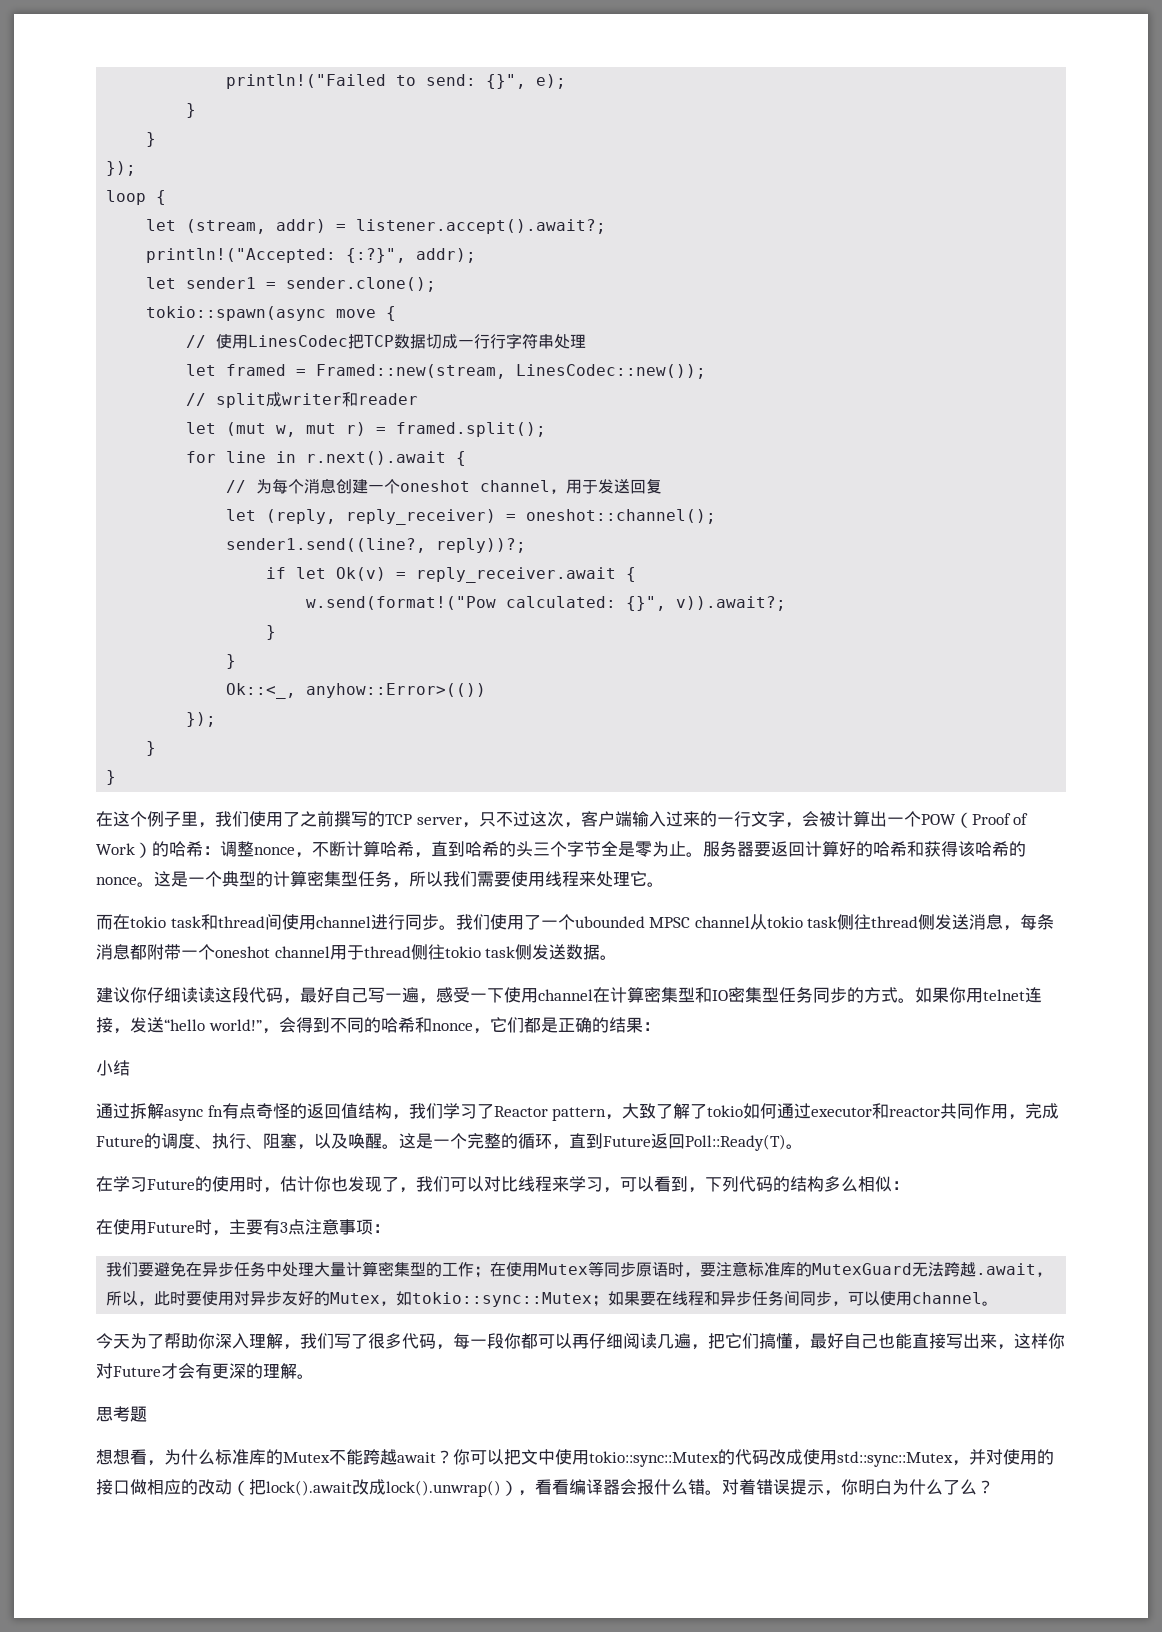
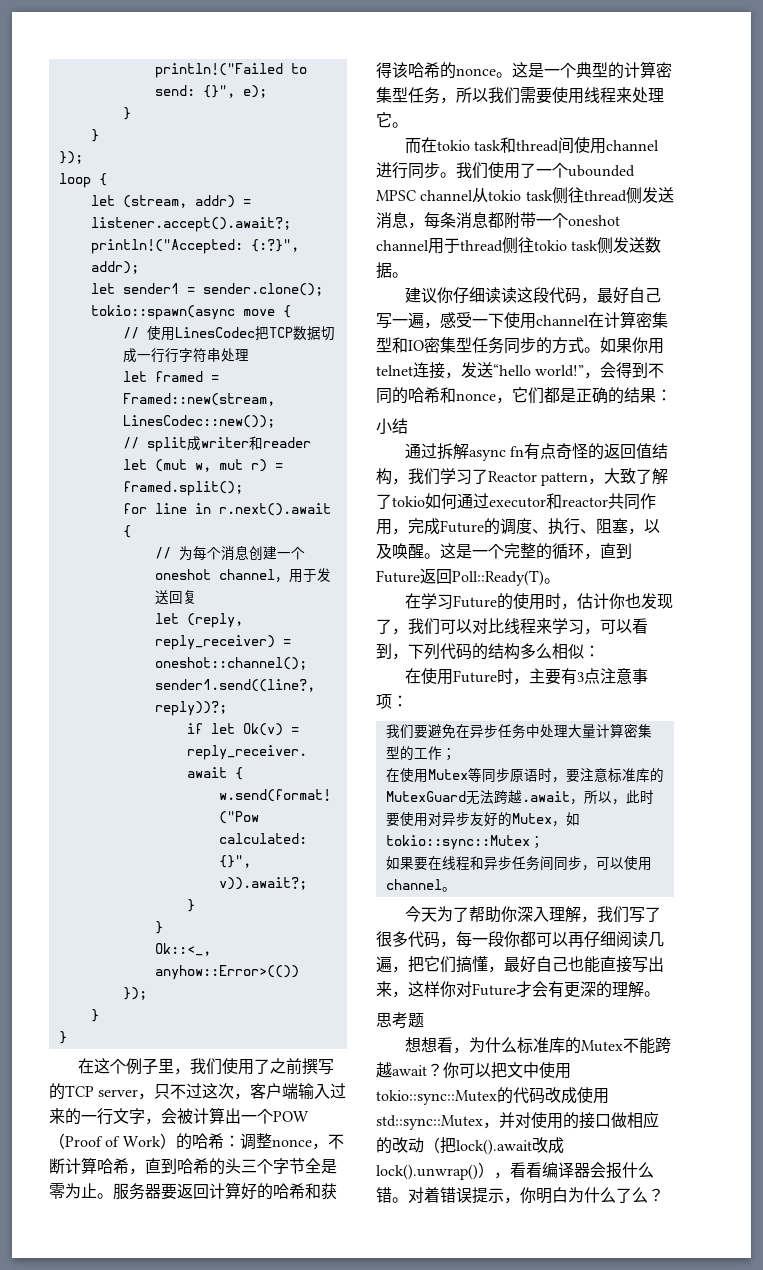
(491, 1272) none -> (456, 754) //
(609, 1301) none -> (544, 842) //

